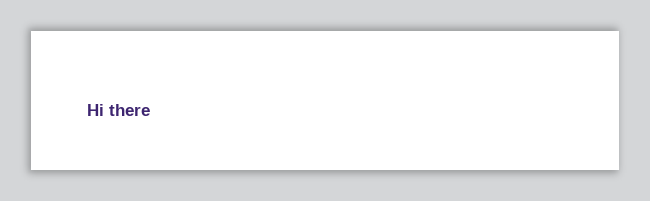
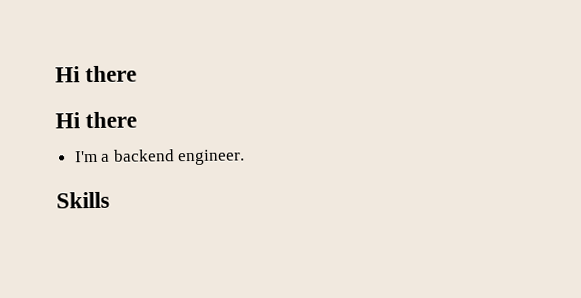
[87,104,150,116] Hi there -> [55,65,138,83] [55,111,138,129] [74,149,246,166] [56,191,110,209] Hi there // Hi there // I'm a backend engineer. // Skills

